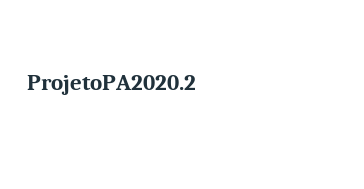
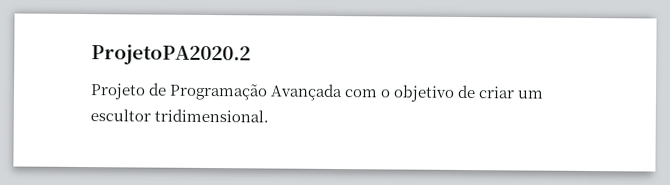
(196, 85) none -> [90,82,545,102] [90,108,270,123] // Projeto de Programação Avançada com o objetivo de criar um escultor tridimensional.

